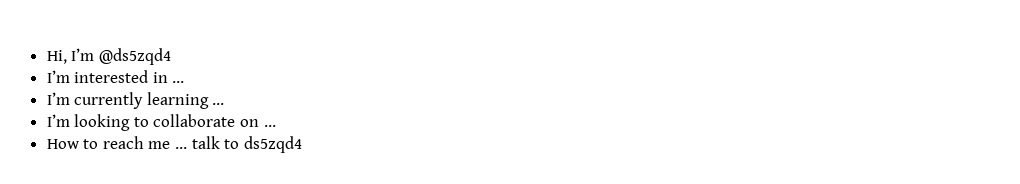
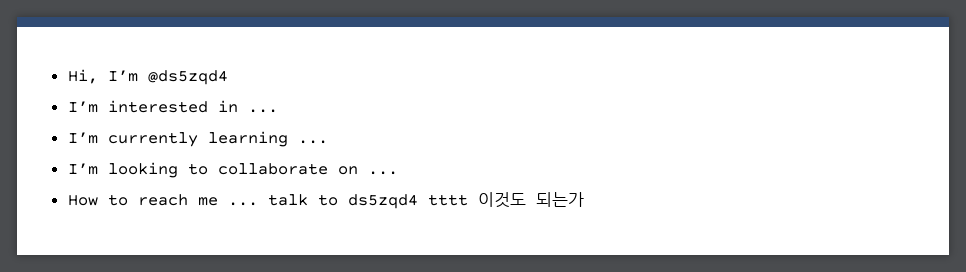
(302, 144) none -> [427,192,584,208] tttt 이것도 되는가

